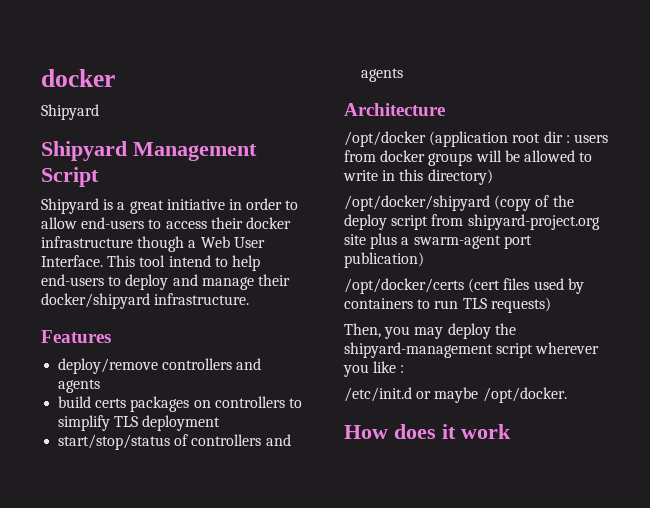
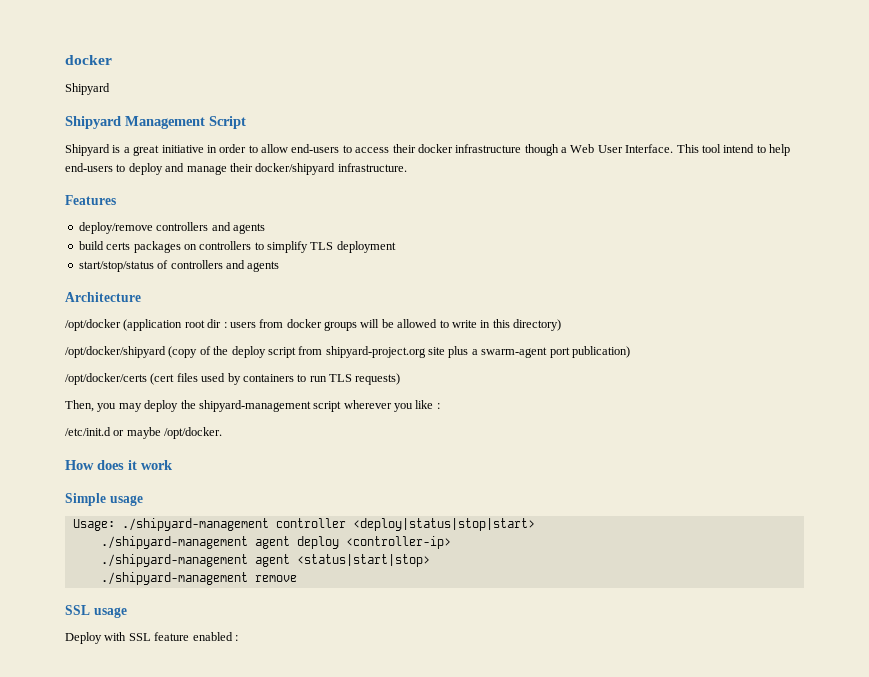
(511, 431) none -> [65,493,143,506] [72,518,535,531] [100,536,451,549] [100,554,430,567] [100,572,297,585] [65,605,127,618] [65,632,238,644] // Simple usage // Usage: ./shipyard-management controller <deploy|status|stop|start> // ./shipyard-management agent deploy <controller-ip> // ./shipyard-management agent <status|start|stop> // ./shipyard-management remove // SSL usage // Deploy with SSL feature enabled :

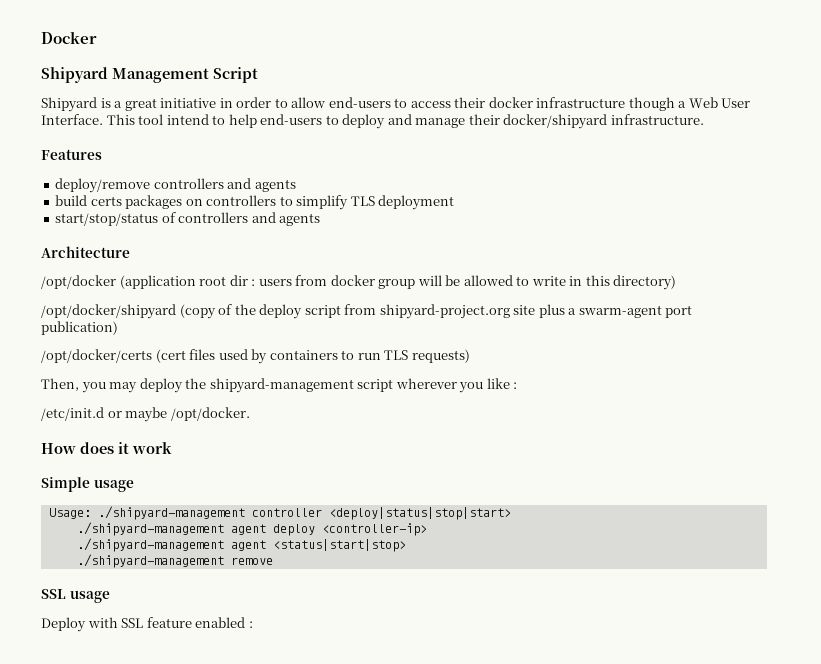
[65,55,112,65] [65,83,110,95] docker // Shipyard -> [41,31,97,44] Docker
[324,321,357,331] groups -> [378,279,416,289] group

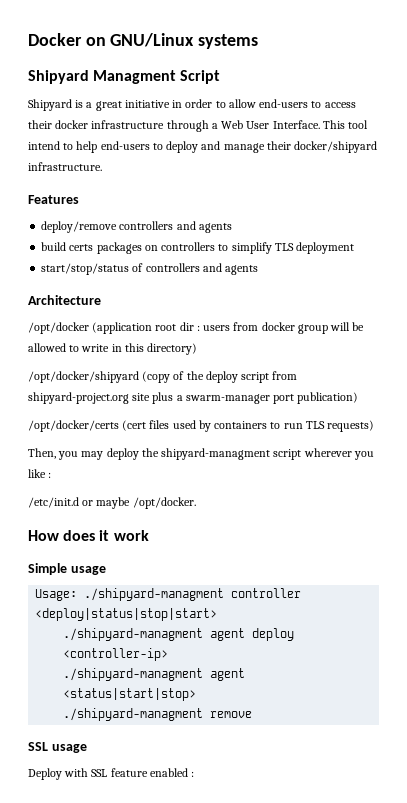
[41,67,209,83] // Shipyard Management -> [85,33,259,49] [28,70,177,84] on GNU/Linux systems // Shipyard Managment
[628,97,675,111] though -> [166,120,209,132] through
[578,305,662,318] swarm-agent -> [185,394,270,404] swarm-manager
[209,378,354,393] shipyard-management -> [161,448,271,460] shipyard-managment
[97,506,245,520] ./shipyard-management -> [84,588,225,601] ./shipyard-managment
[76,522,224,536] ./shipyard-management -> [63,628,204,641] ./shipyard-managment
[76,538,224,552] ./shipyard-management -> [63,668,204,681] ./shipyard-managment
[76,554,224,568] ./shipyard-management -> [63,708,204,721] ./shipyard-managment

